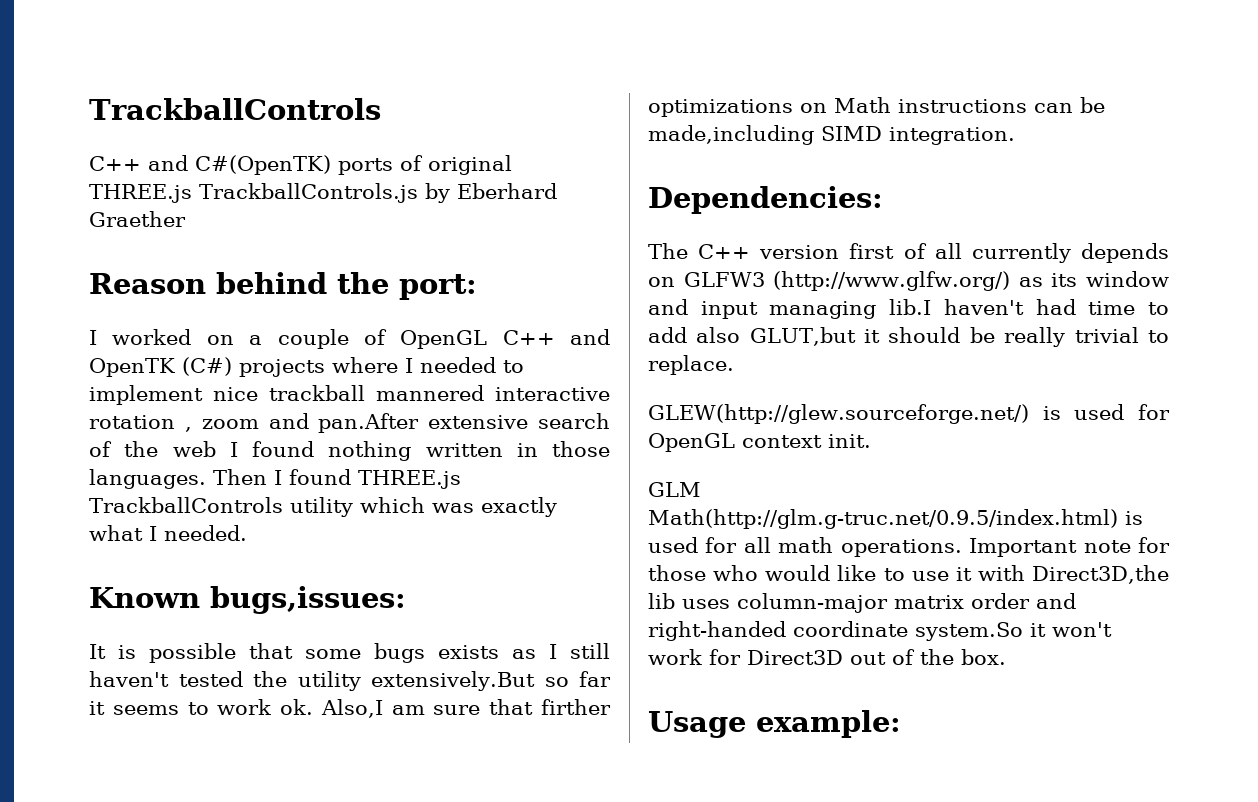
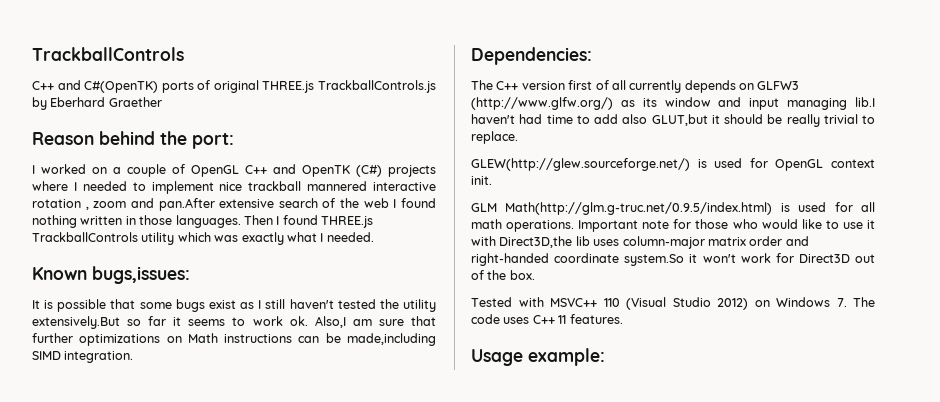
[438,645,499,659] exists -> [208,300,236,309] exist
[541,699,611,715] firther -> [32,333,73,343] further
(1006, 657) none -> [471,297,875,310] [471,314,623,324] // Tested with MSVC++ 110 (Visual Studio 2012) on Windows 7. The code uses C++ 11 features.

